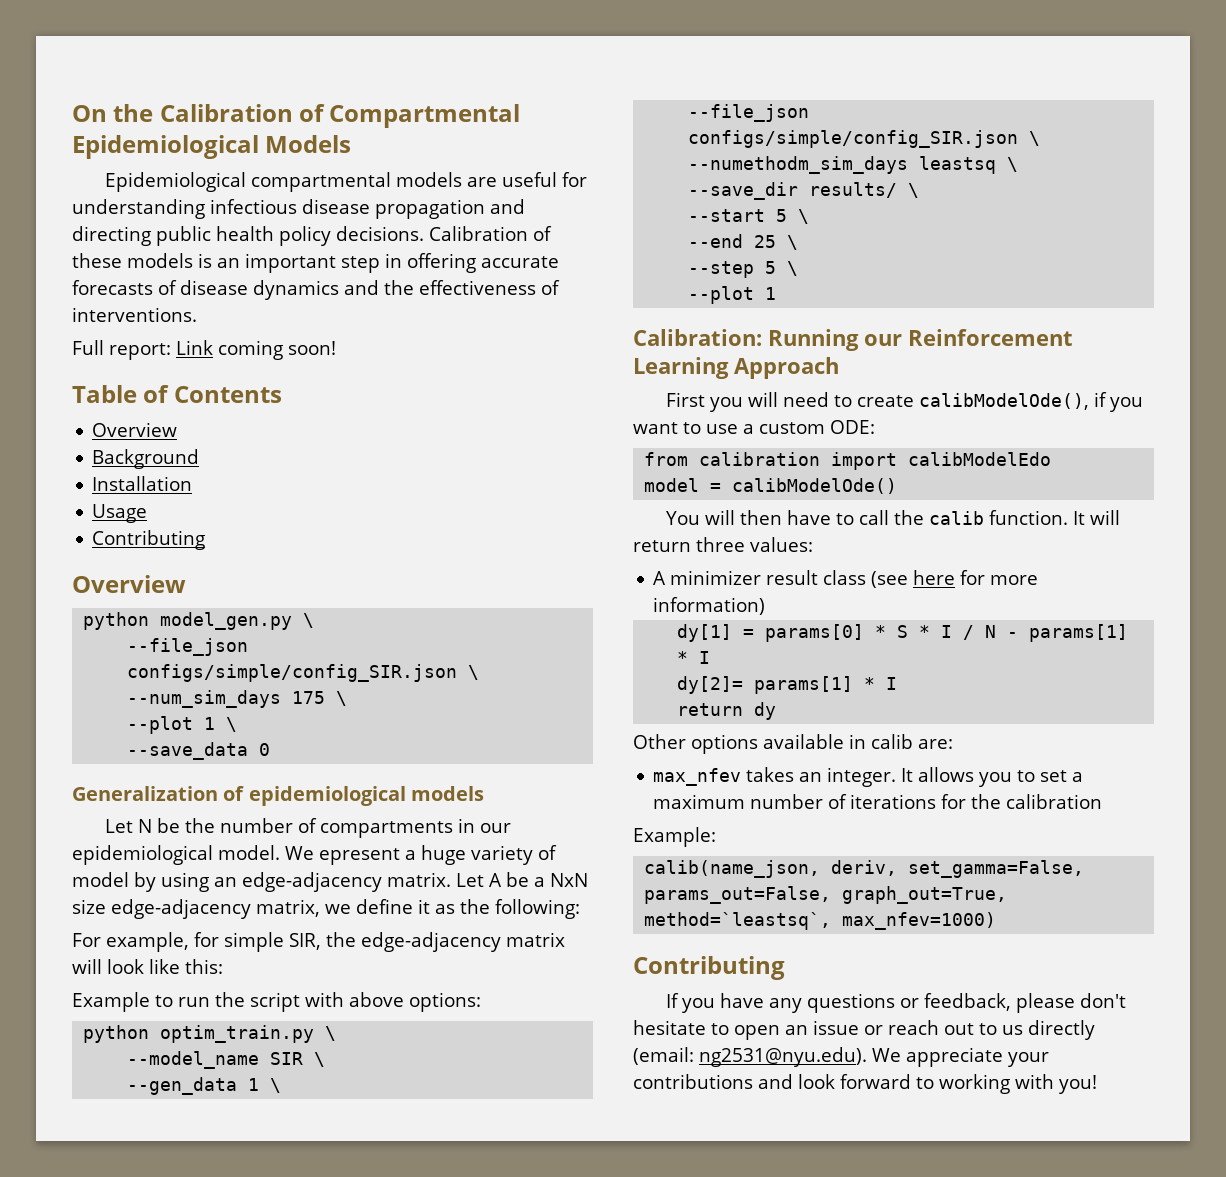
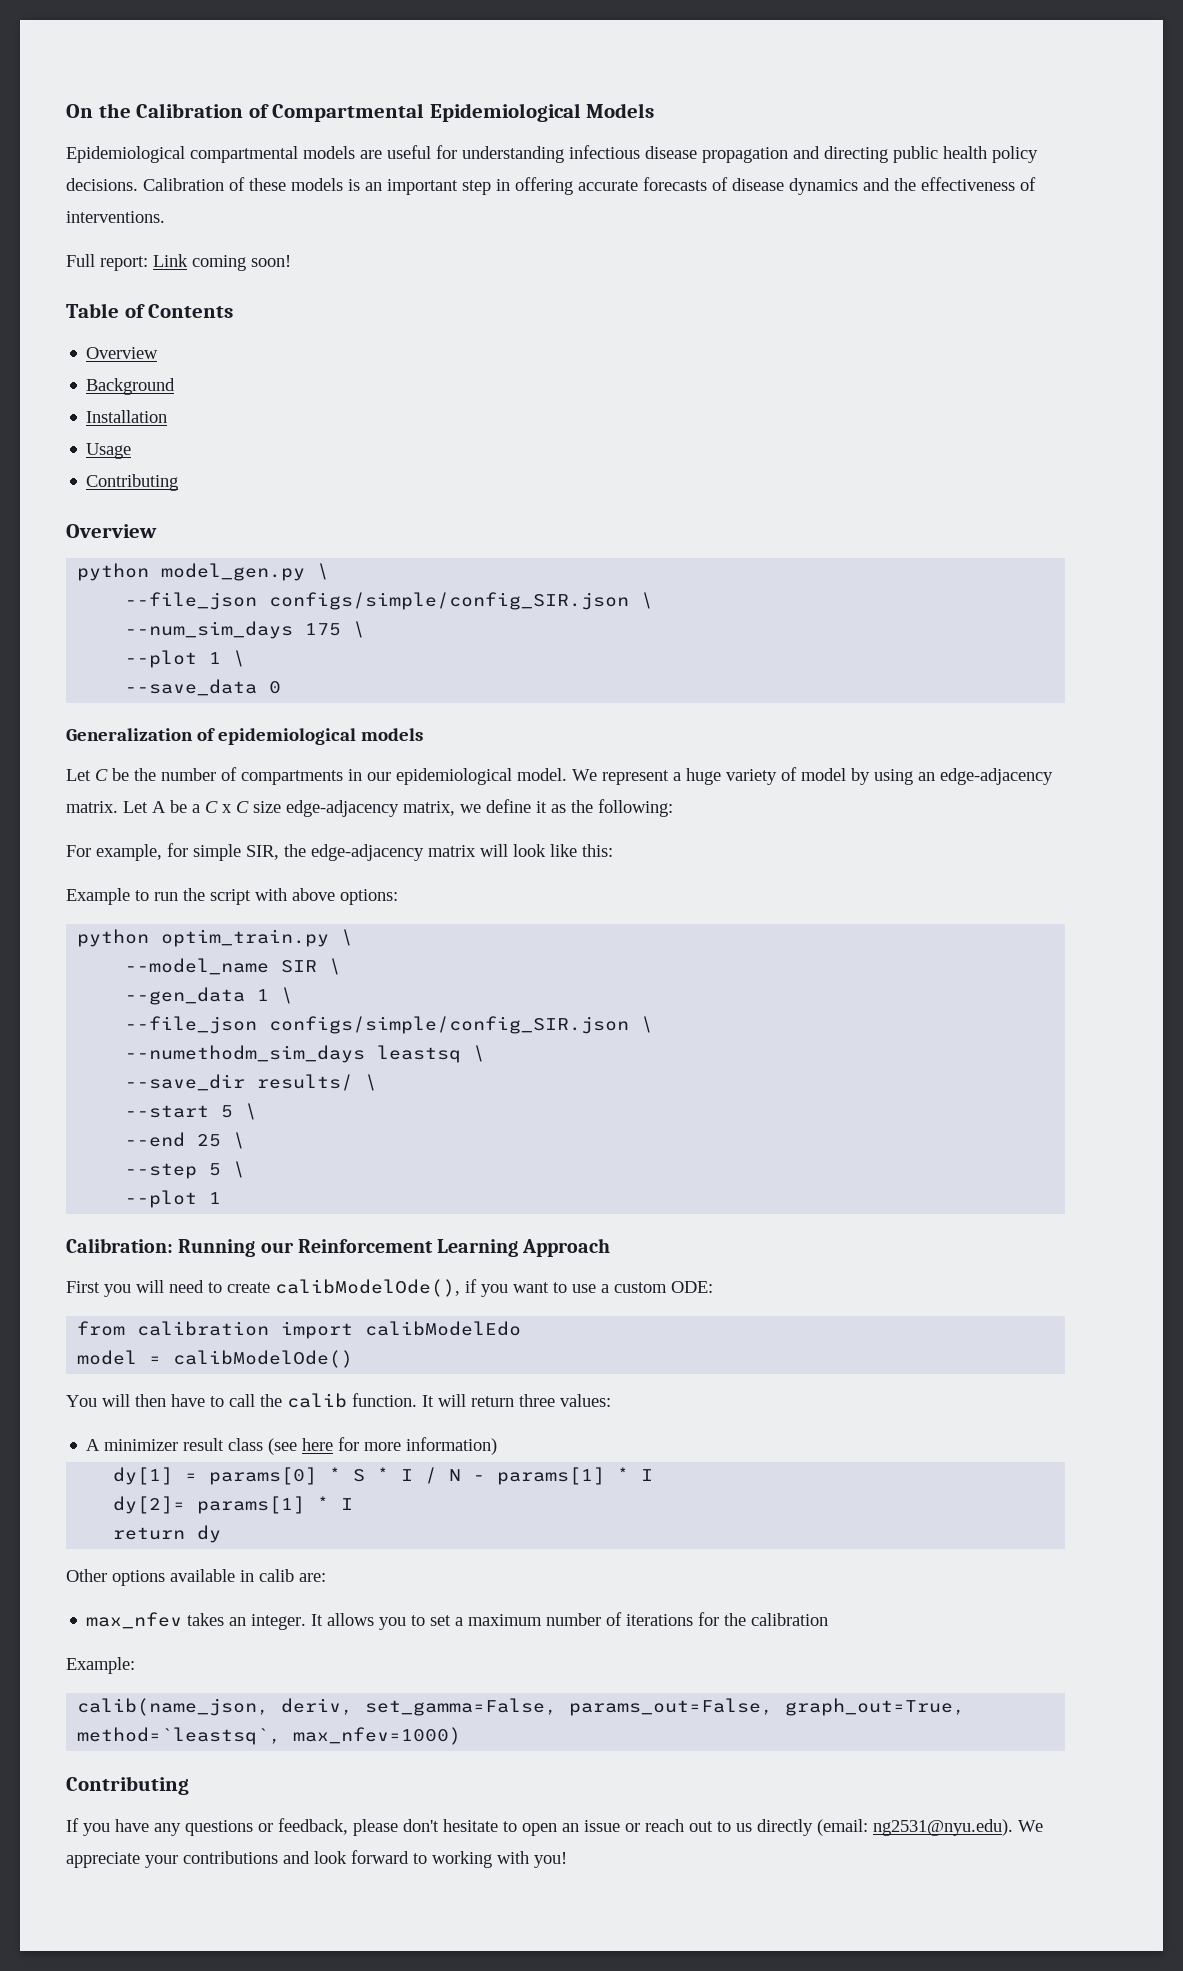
[137,819,152,833] N -> [95,769,108,781] C
[319,848,400,865] epresent -> [602,770,669,785] represent
[550,873,588,887] NxN -> [205,801,249,813] C x C

